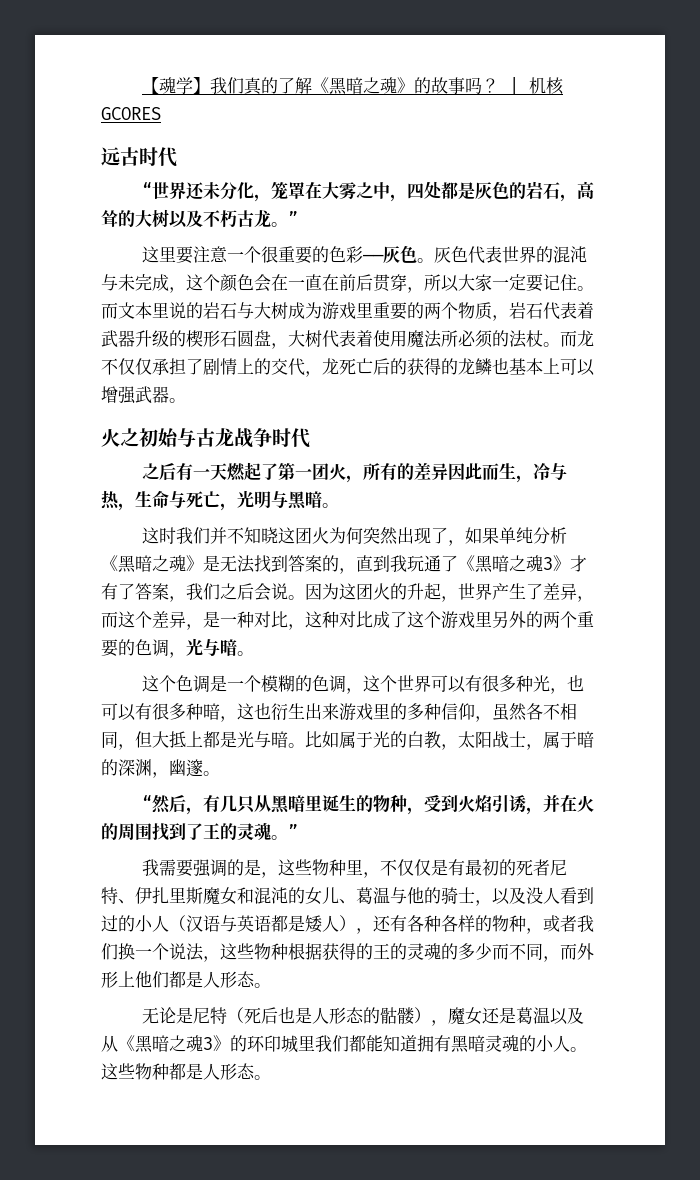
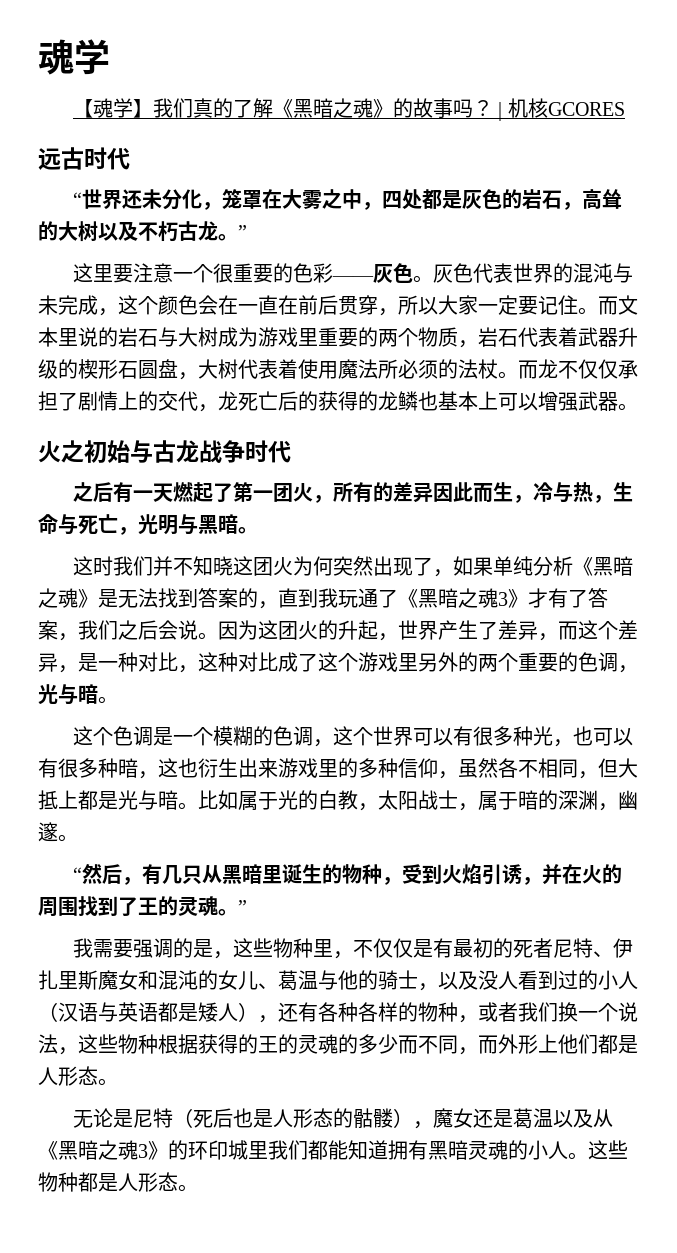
(141, 85) none -> [38,39,110,75] 魂学 //

